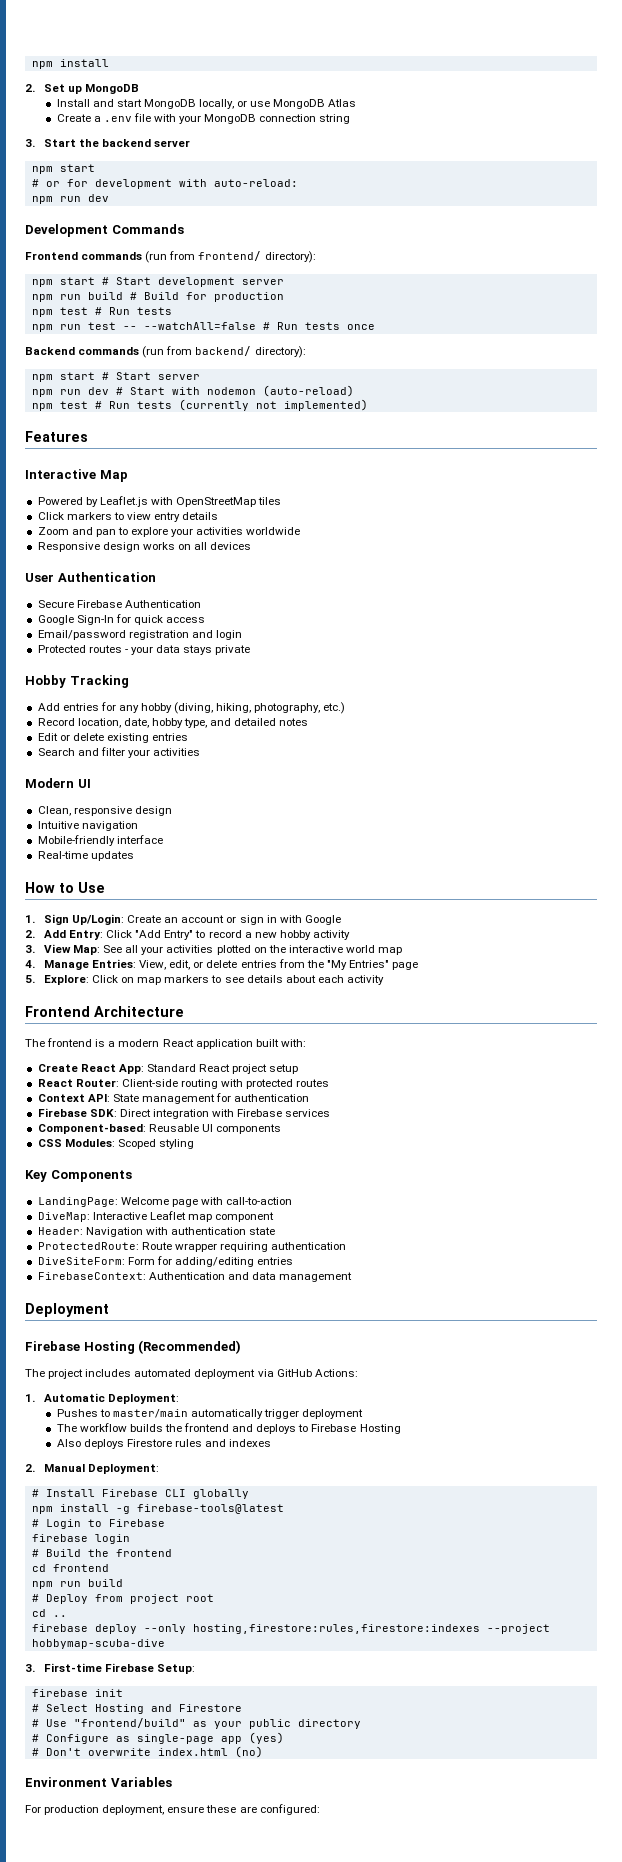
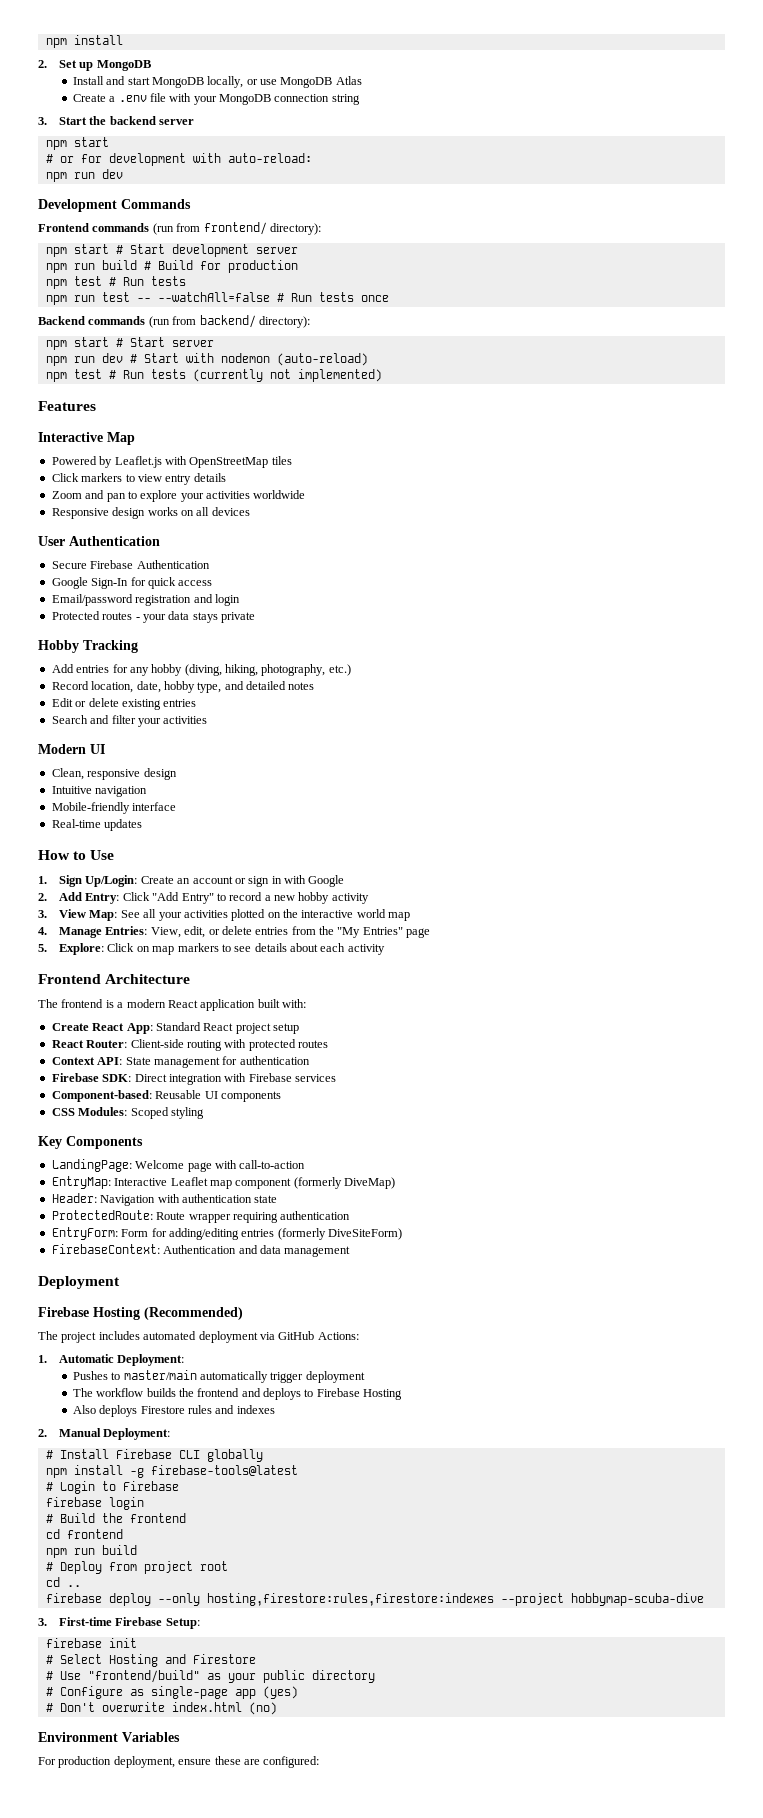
[37,1212,90,1222] DiveMap: -> [51,1176,111,1189] EntryMap:
(275, 1217) none -> [293,1177,395,1189] (formerly DiveMap)
[37,1257,125,1265] DiveSiteForm: -> [51,1227,118,1240] EntryForm:
(294, 1261) none -> [277,1228,402,1240] (formerly DiveSiteForm)

